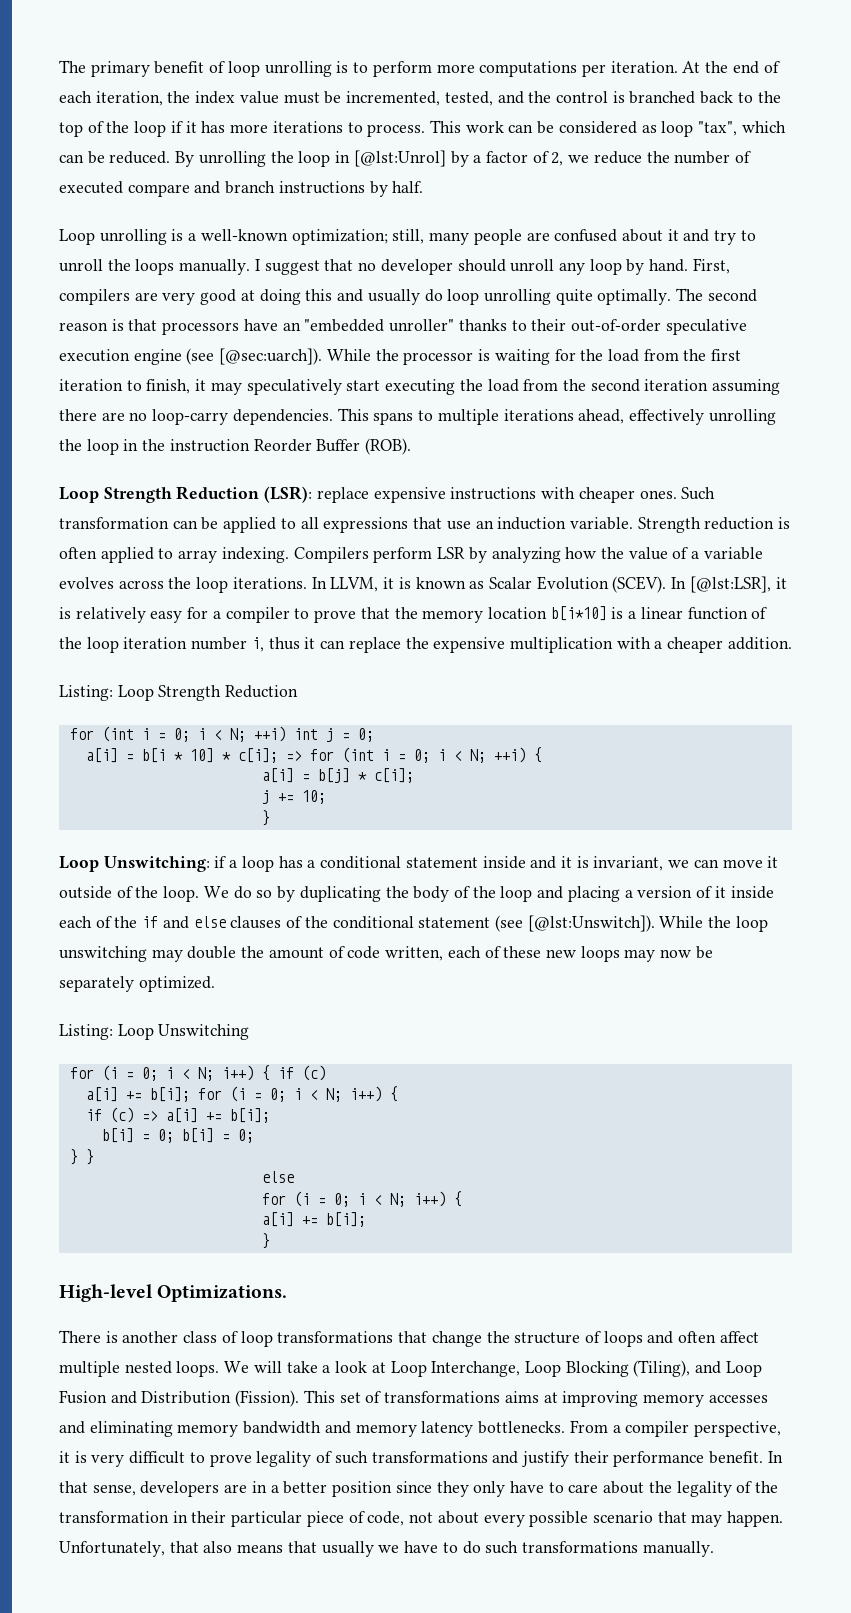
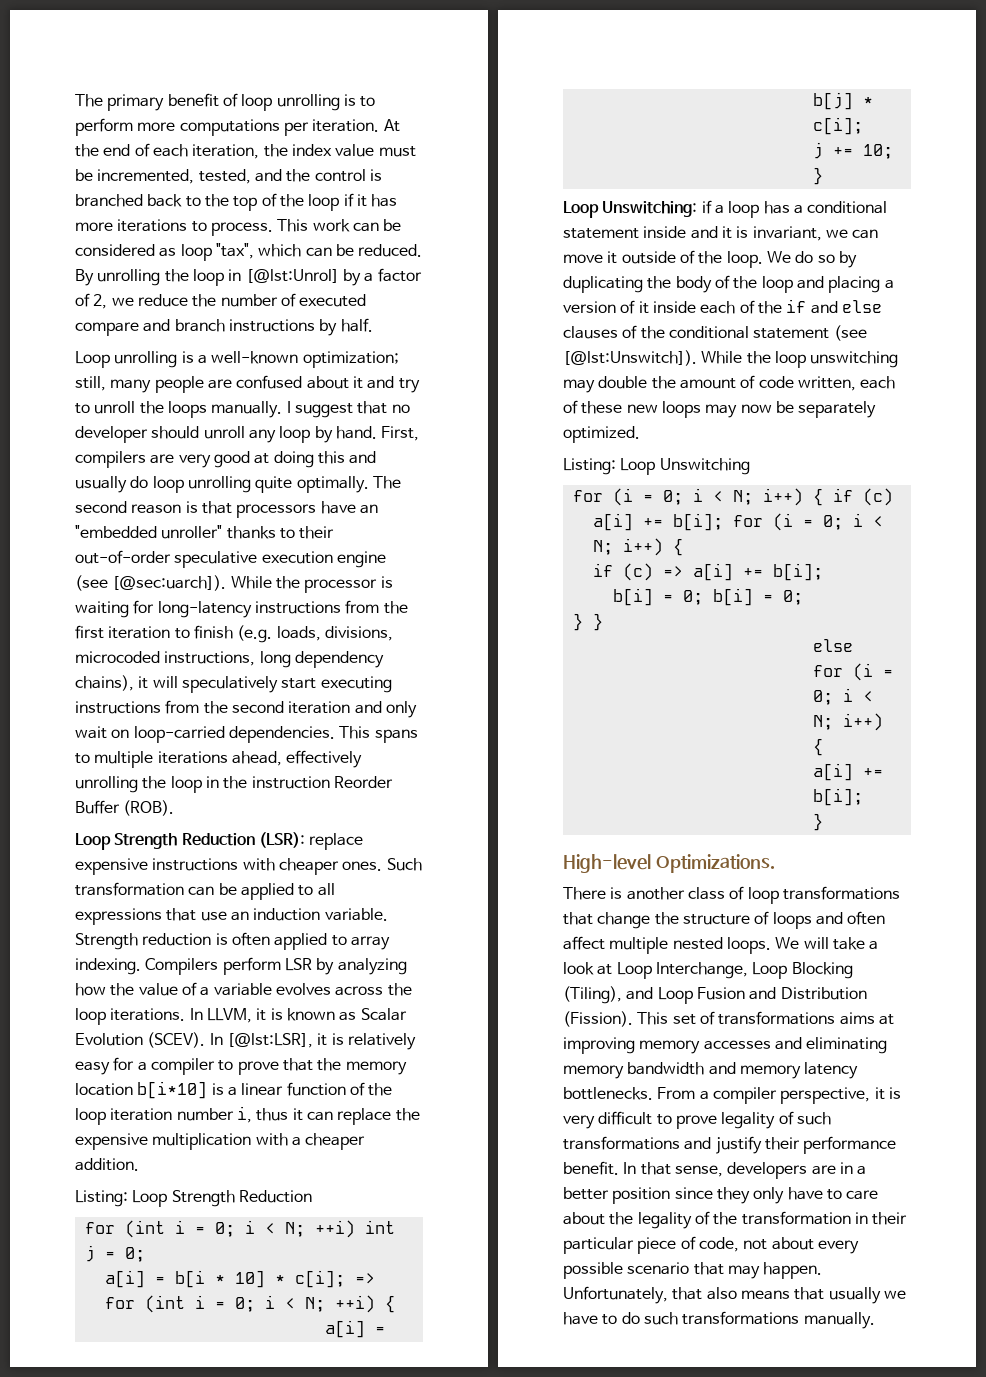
[580,349,639,362] the load -> [157,601,341,618] long-latency instructions
[146,379,242,395] finish, it may -> [193,625,393,643] [75,651,384,668] [75,675,178,691] finish (e.g. loads, divisions, microcoded instructions, long dependency chains), it will
[459,379,519,392] the load -> [75,701,161,714] instructions
[712,379,781,395] [59,409,229,425] assuming there are no loop-carry -> [354,701,417,718] [75,726,225,743] and only wait on loop-carried

